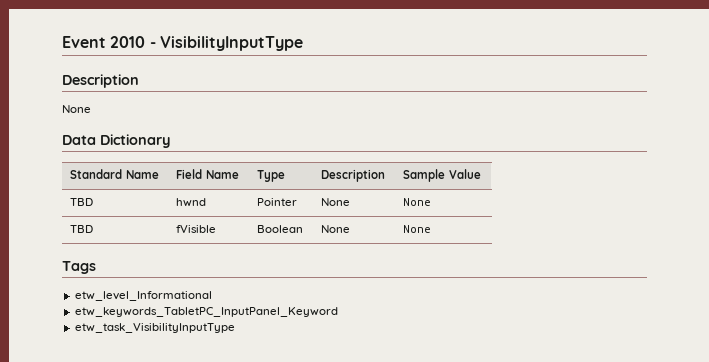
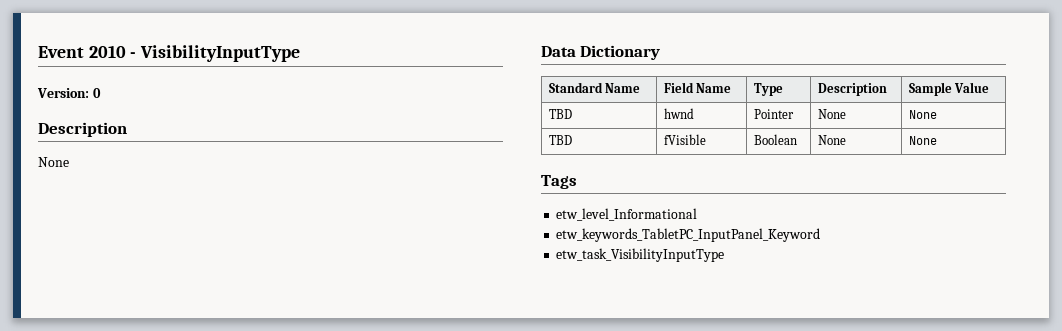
(303, 43) none -> [37,88,101,98] // Version: 0

